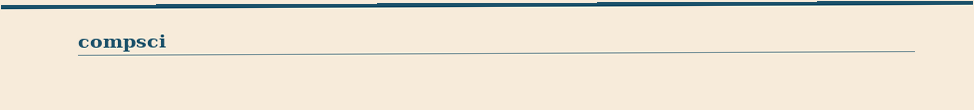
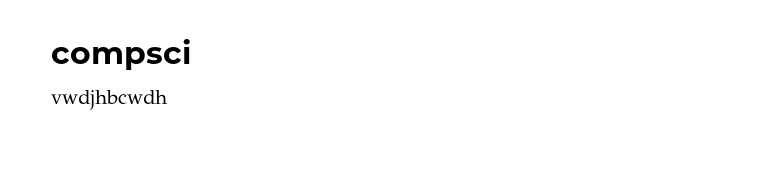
(166, 43) none -> [51,90,168,110] // vwdjhbcwdh

